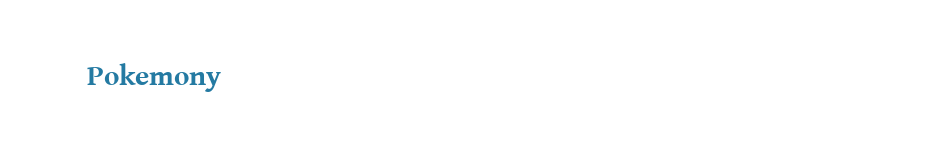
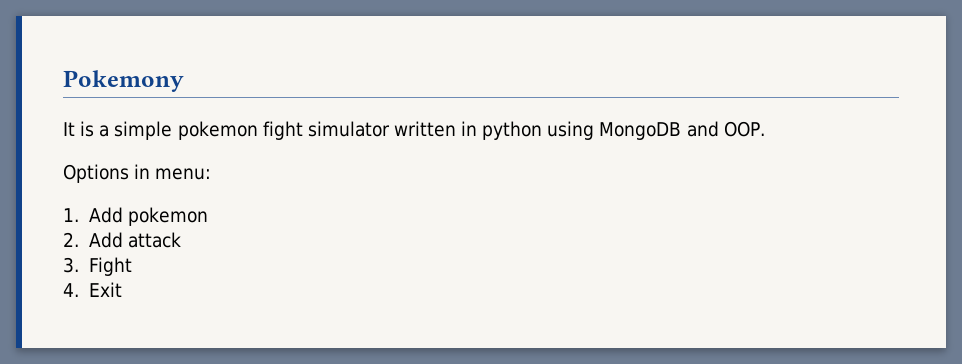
(221, 77) none -> [63,121,765,140] [63,164,212,183] [63,207,208,226] [63,232,181,248] [63,257,133,276] [63,282,122,297] // It is a simple pokemon fight simulator written in python using MongoDB and OOP. // Options in menu: // 1. Add pokemon // 2. Add attack // 3. Fight // 4. Exit

